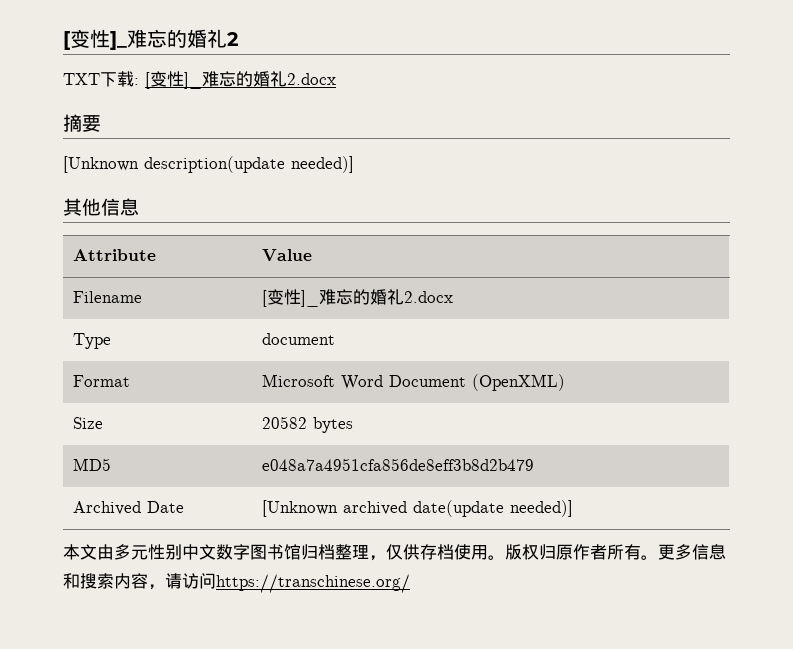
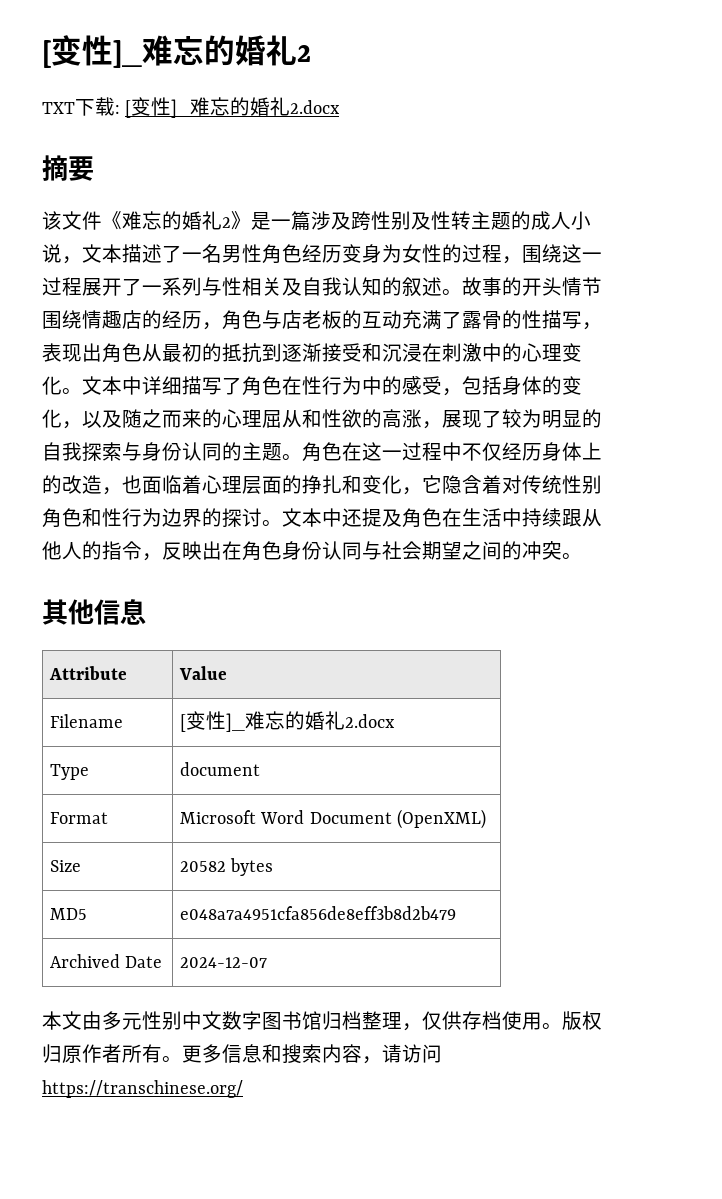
[63,156,354,173] [Unknown description(update needed)] -> [42,211,591,231] [42,244,602,264] [42,277,602,297] [42,310,602,330] [42,343,582,363] [42,376,582,396] [42,409,602,429] [42,442,602,462] [42,475,602,495] [42,508,602,528] [42,541,582,561] 该文件《难忘的婚礼2》是一篇涉及跨性别及性转主题的成人小说，文本描述了一名男性角色经历变身为女性的过程，围绕这一过程展开了一系列与性相关及自我认知的叙述。故事的开头情节围绕情趣店的经历，角色与店老板的互动充满了露骨的性描写，表现出角色从最初的抵抗到逐渐接受和沉浸在刺激中的心理变化。文本中详细描写了角色在性行为中的感受，包括身体的变化，以及随之而来的心理屈从和性欲的高涨，展现了较为明显的自我探索与身份认同的主题。角色在这一过程中不仅经历身体上的改造，也面临着心理层面的挣扎和变化，它隐含着对传统性别角色和性行为边界的探讨。文本中还提及角色在生活中持续跟从他人的指令，反映出在角色身份认同与社会期望之间的冲突。
[261,500,573,517] [Unknown archived date(update needed)] -> [180,957,268,968] 2024-12-07

